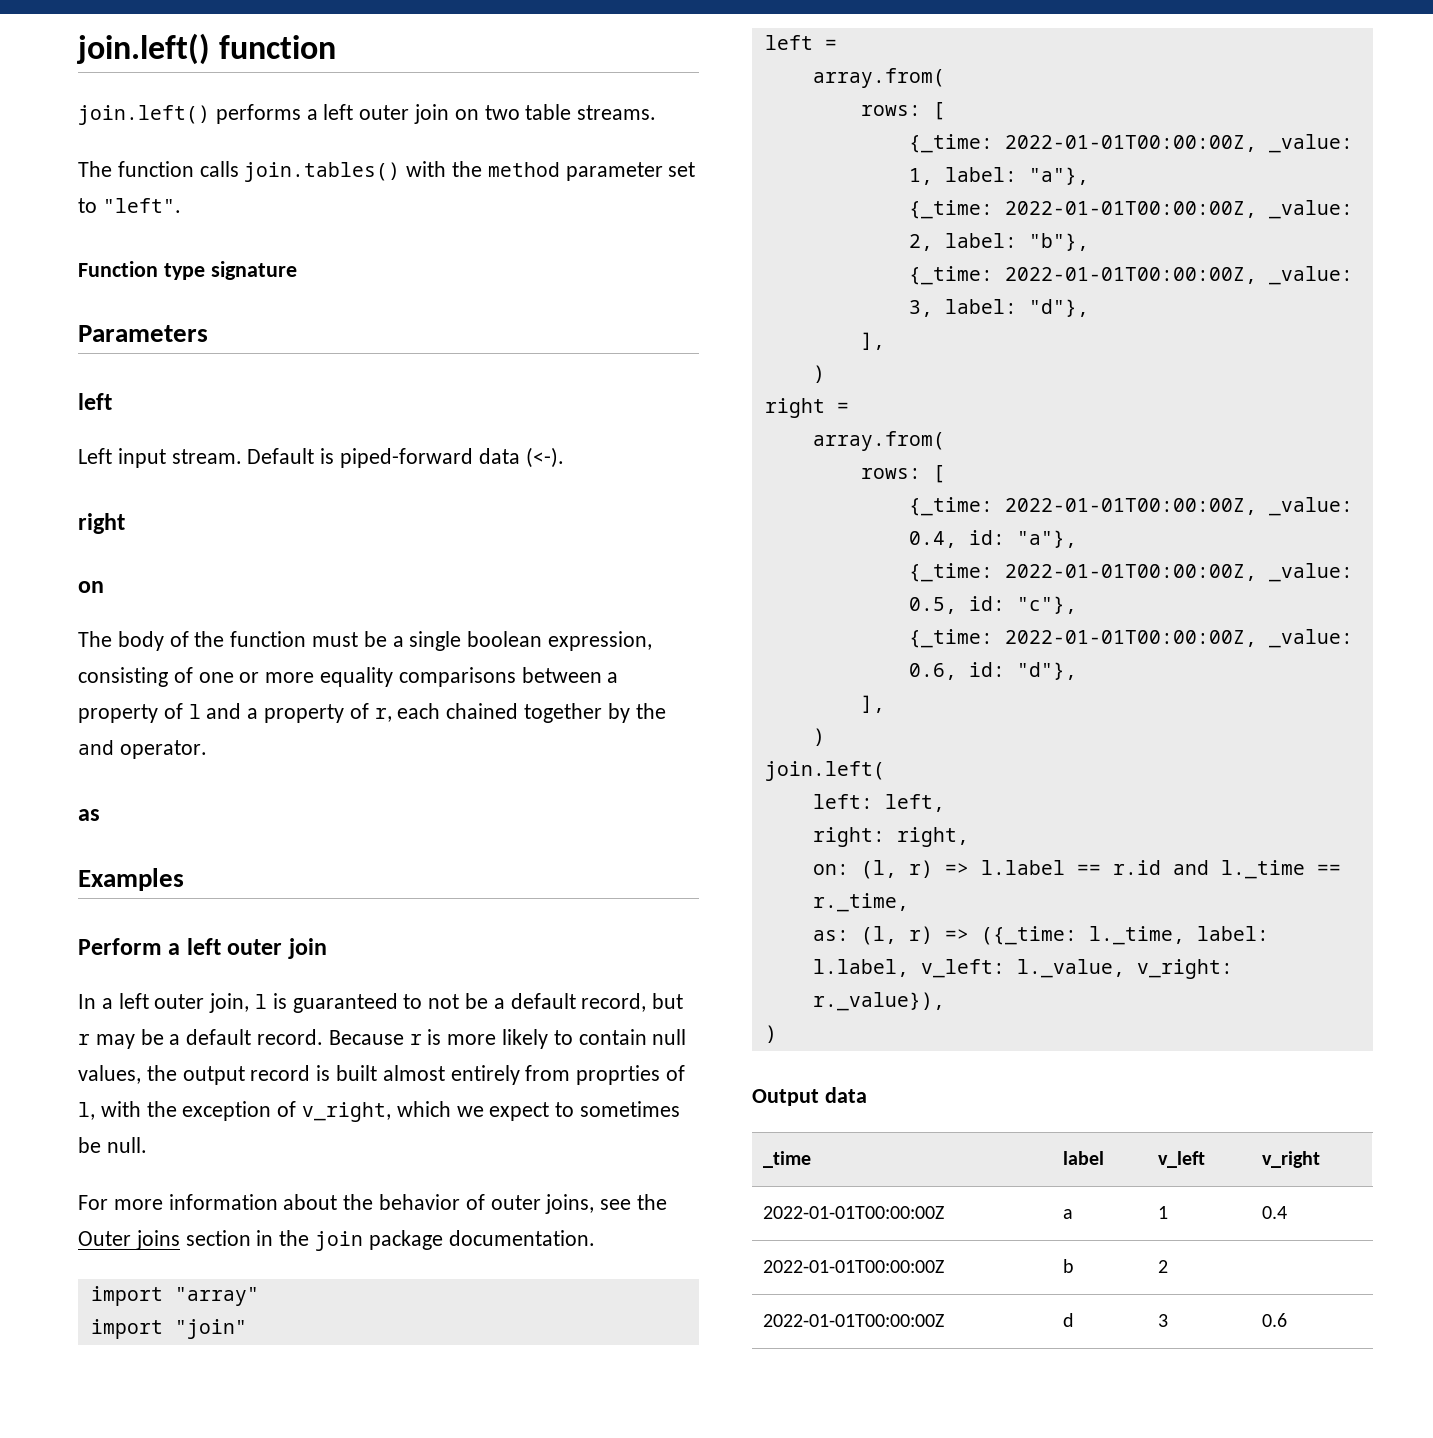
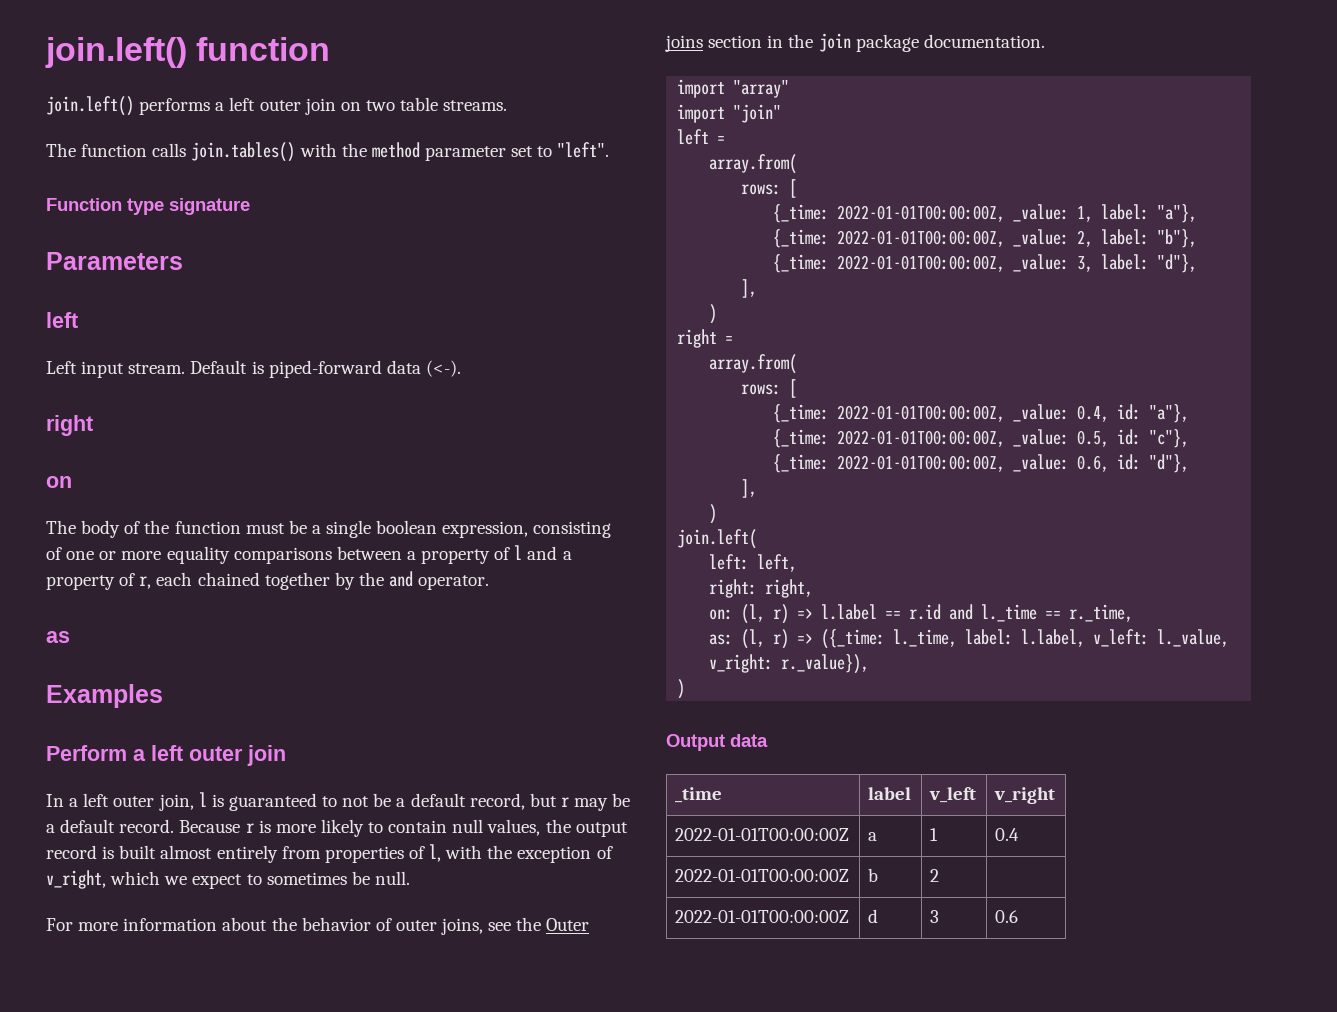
[576,1065,661,1085] proprties -> [324,846,404,863] properties

